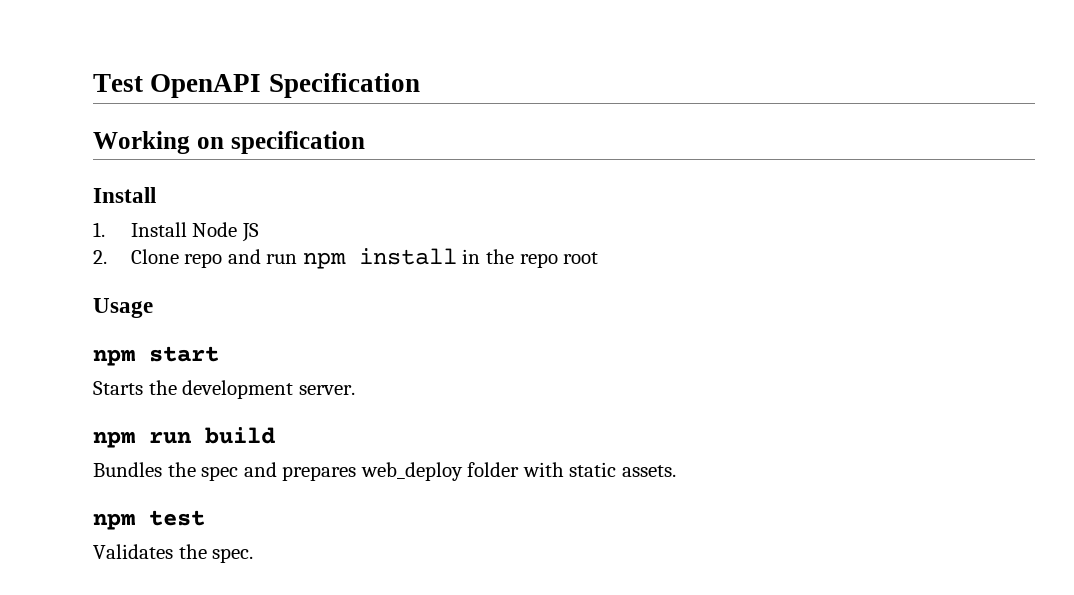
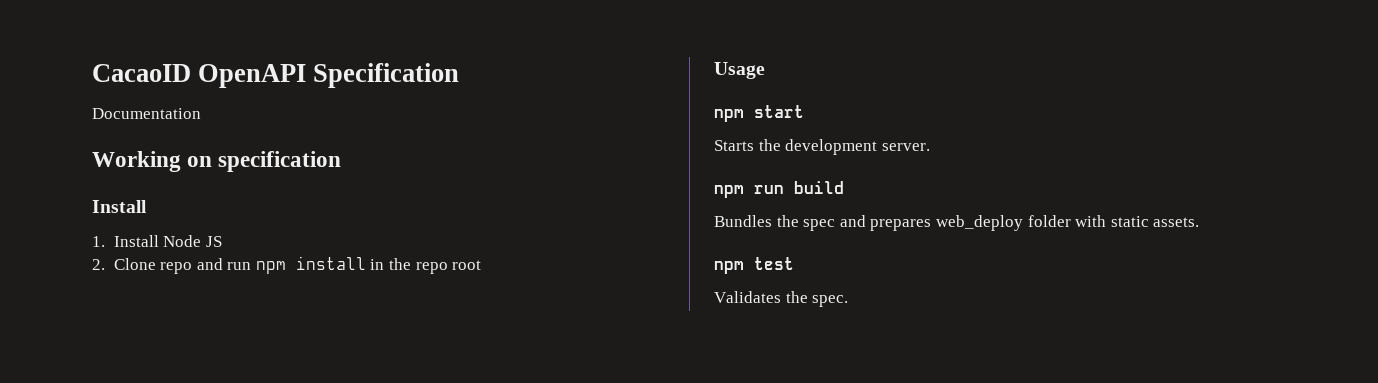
[93,74,143,92] Test -> [92,64,191,82] CacaoID
(420, 85) none -> [92,108,201,119] // Documentation

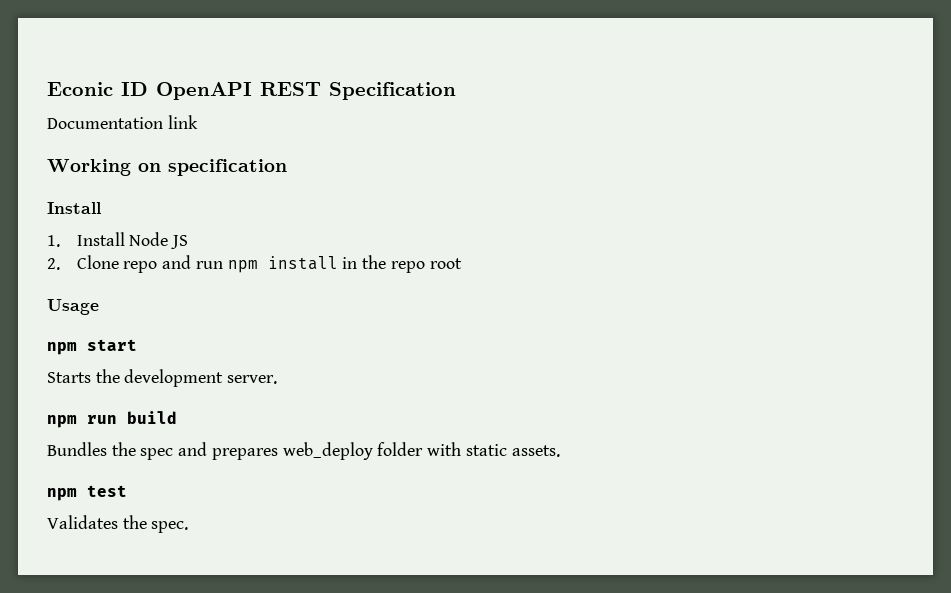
[92,64,307,88] CacaoID OpenAPI -> [47,82,321,100] Econic ID OpenAPI REST
(201, 113) none -> [167,115,198,129] link

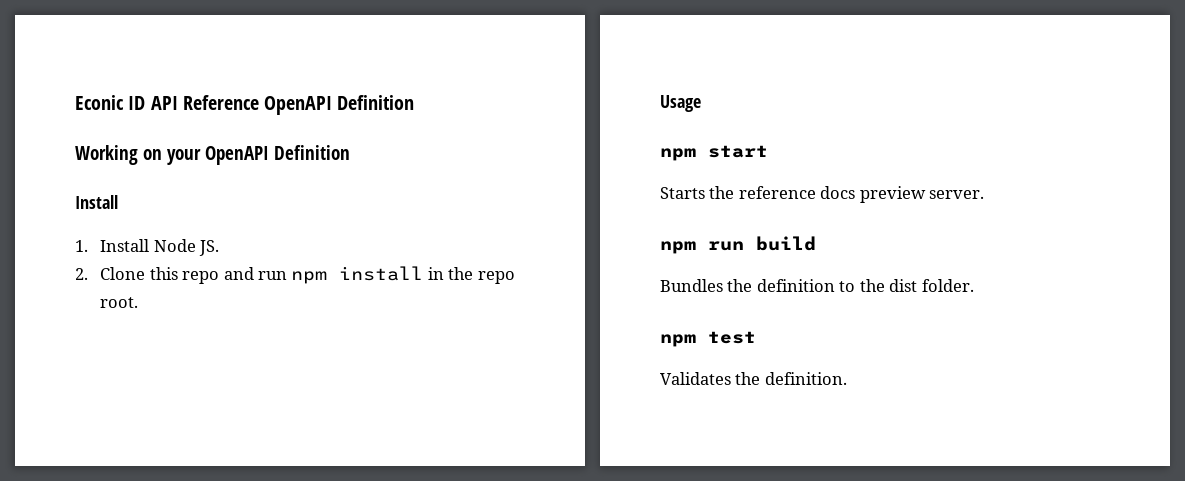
[156,82,456,100] [47,115,198,129] OpenAPI REST Specification // Documentation link -> [150,95,415,115] API Reference OpenAPI Definition
[168,159,287,176] specification -> [167,145,350,165] your OpenAPI Definition
[171,235,189,249] JS -> [199,240,220,256] JS.
(119, 262) none -> [149,267,178,280] this
[429,258,462,269] root -> [100,297,139,308] root.
[124,369,224,387] development -> [738,186,926,203] reference docs preview
[140,442,560,460] spec and prepares web_deploy folder with static assets. -> [756,279,974,292] definition to the dist folder.
[151,521,189,533] spec. -> [764,372,847,385] definition.

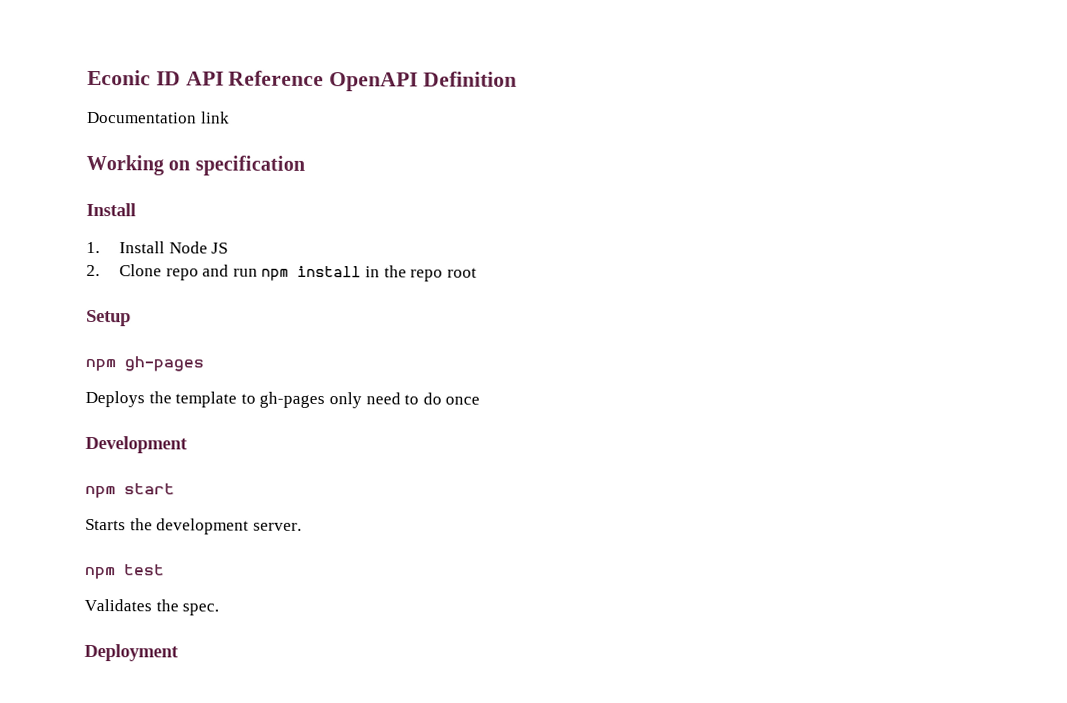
(415, 102) none -> [87,111,230,124] // Documentation link
[167,145,350,165] your OpenAPI Definition -> [194,155,305,176] specification
[199,240,220,256] JS. -> [211,242,229,254] JS
[149,267,178,280] this -> (162, 270) none
[100,297,139,308] [660,95,701,112] [660,145,768,161] [660,186,985,203] [660,236,816,254] [660,279,974,292] root. // Usage // npm start // Starts the reference docs preview server. // npm run build // Bundles the definition to the dist folder. -> [446,267,477,278] [86,309,131,327] [85,356,204,372] [85,390,481,409] [85,435,188,454] [85,483,175,499] [85,518,302,535] root // Setup // npm gh-pages // Deploys the template to gh-pages only need to do once // Development // npm start // Starts the development server.
[764,372,847,385] definition. -> [182,603,220,616] [84,643,179,662] spec. // Deployment

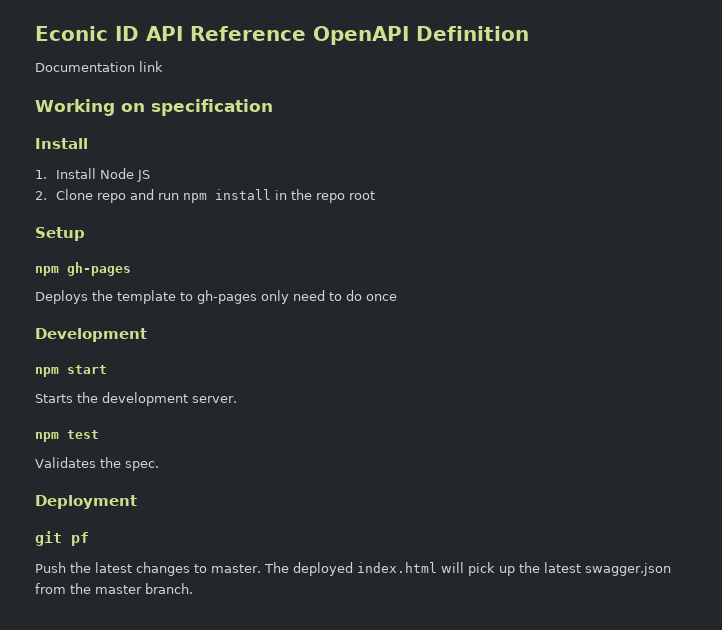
(179, 652) none -> [35,531,89,546] [35,562,671,576] [35,583,193,594] // git pf // Push the latest changes to master. The deployed index.html will pick up the latest swagger.json from the master branch.

